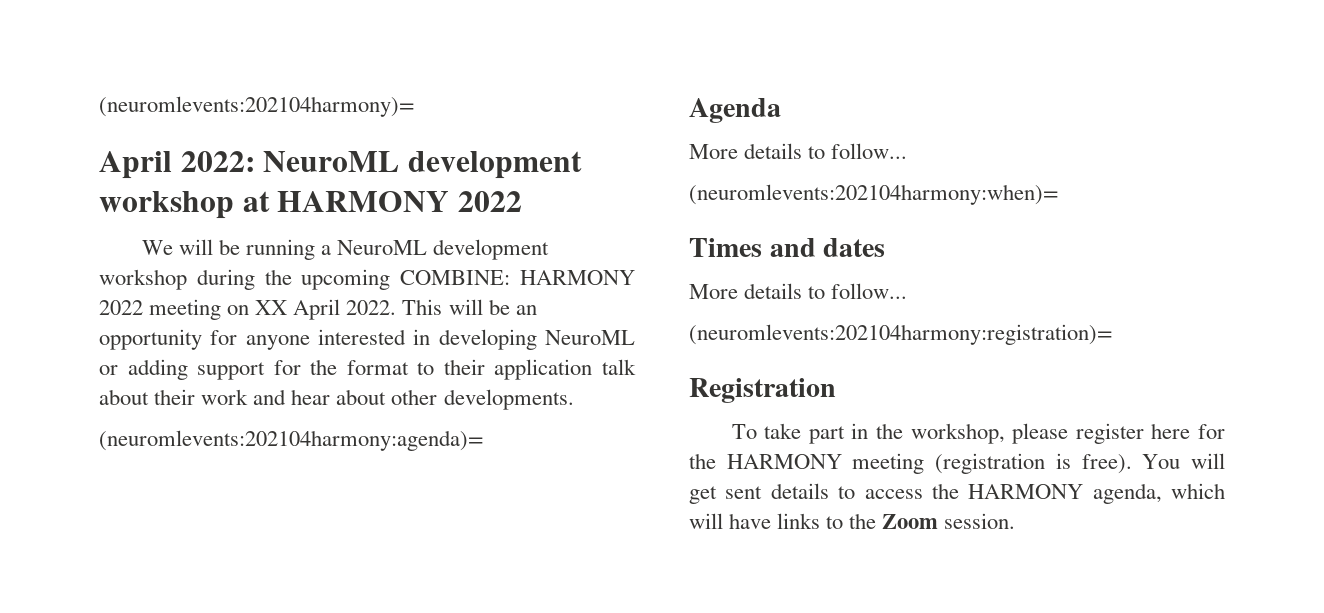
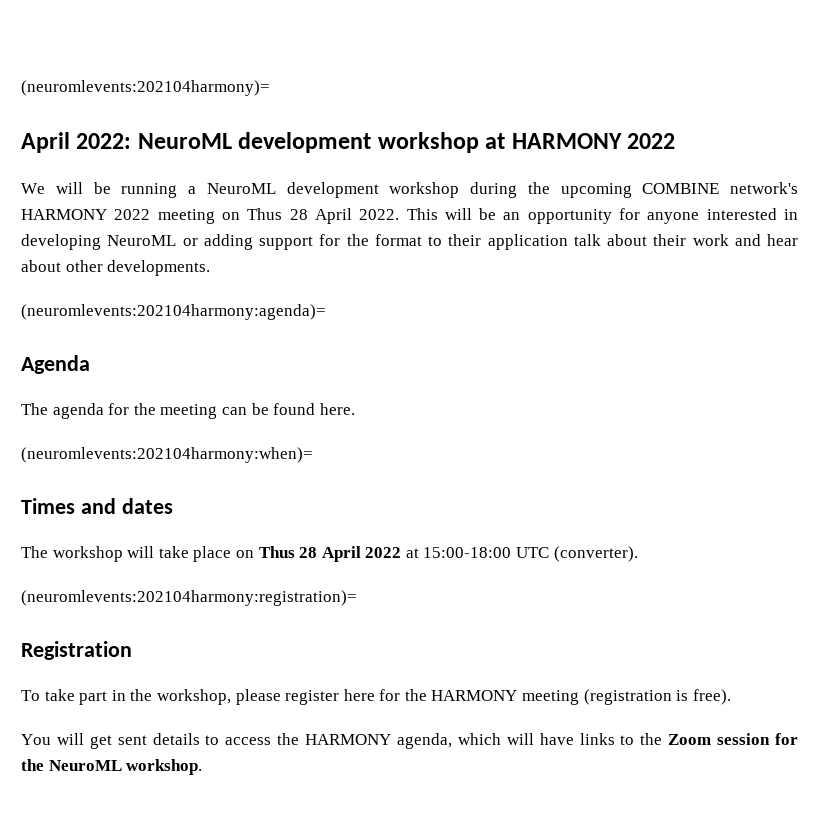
[400,270,511,285] COMBINE: -> [642,182,798,194] COMBINE network's
[255,300,288,315] XX -> [247,208,308,220] Thus 28
[689,143,908,159] [689,184,1058,205] [689,238,886,257] [689,283,908,299] More details to follow... // (neuromlevents:202104harmony:when)= // Times and dates // More details to follow... -> [21,403,355,419] [21,447,313,463] [21,498,173,514] [21,546,638,562] The agenda for the meeting can be found here. // (neuromlevents:202104harmony:when)= // Times and dates // The workshop will take place on Thus 28 April 2022 at 15:00-18:00 UTC (converter).
(1132, 464) none -> (731, 697) //
[944,513,1016,529] session. -> [717,733,799,745] [21,759,203,775] session for the NeuroML workshop.

